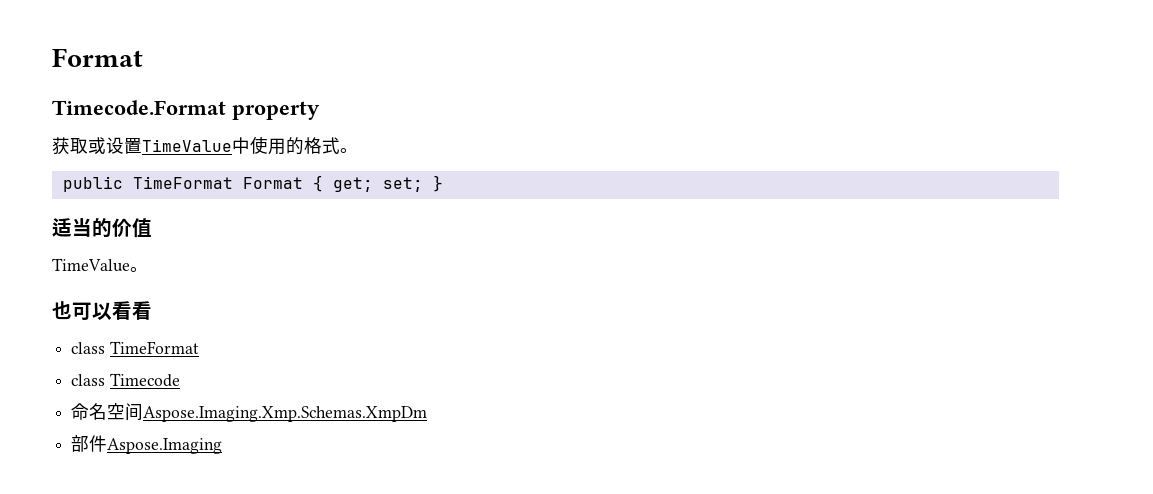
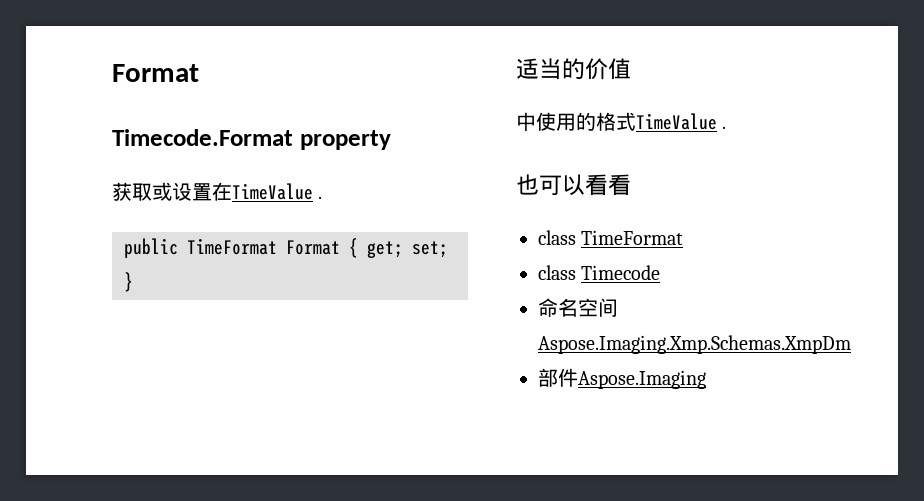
[142,136,358,155] TimeValue中使用的格式。 -> [212,182,323,201] 在TimeValue .
[52,258,148,272] TimeValue。 -> [516,112,727,131] 中使用的格式TimeValue .

